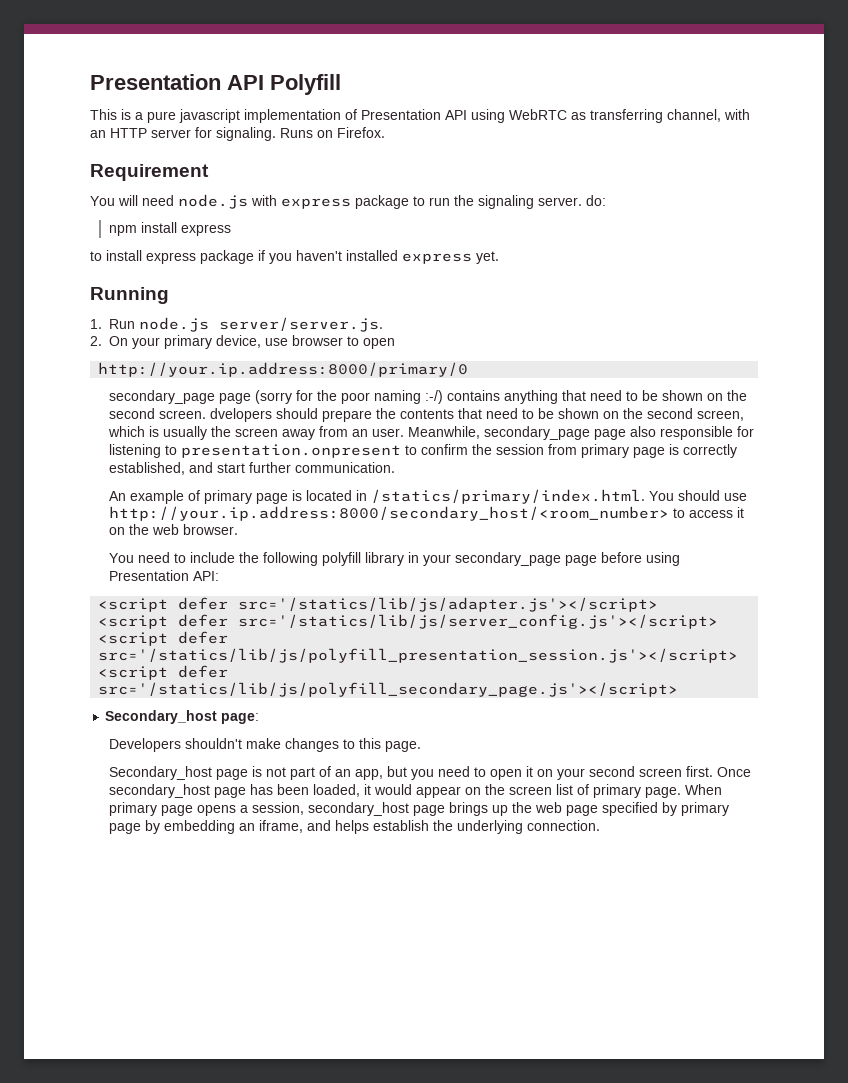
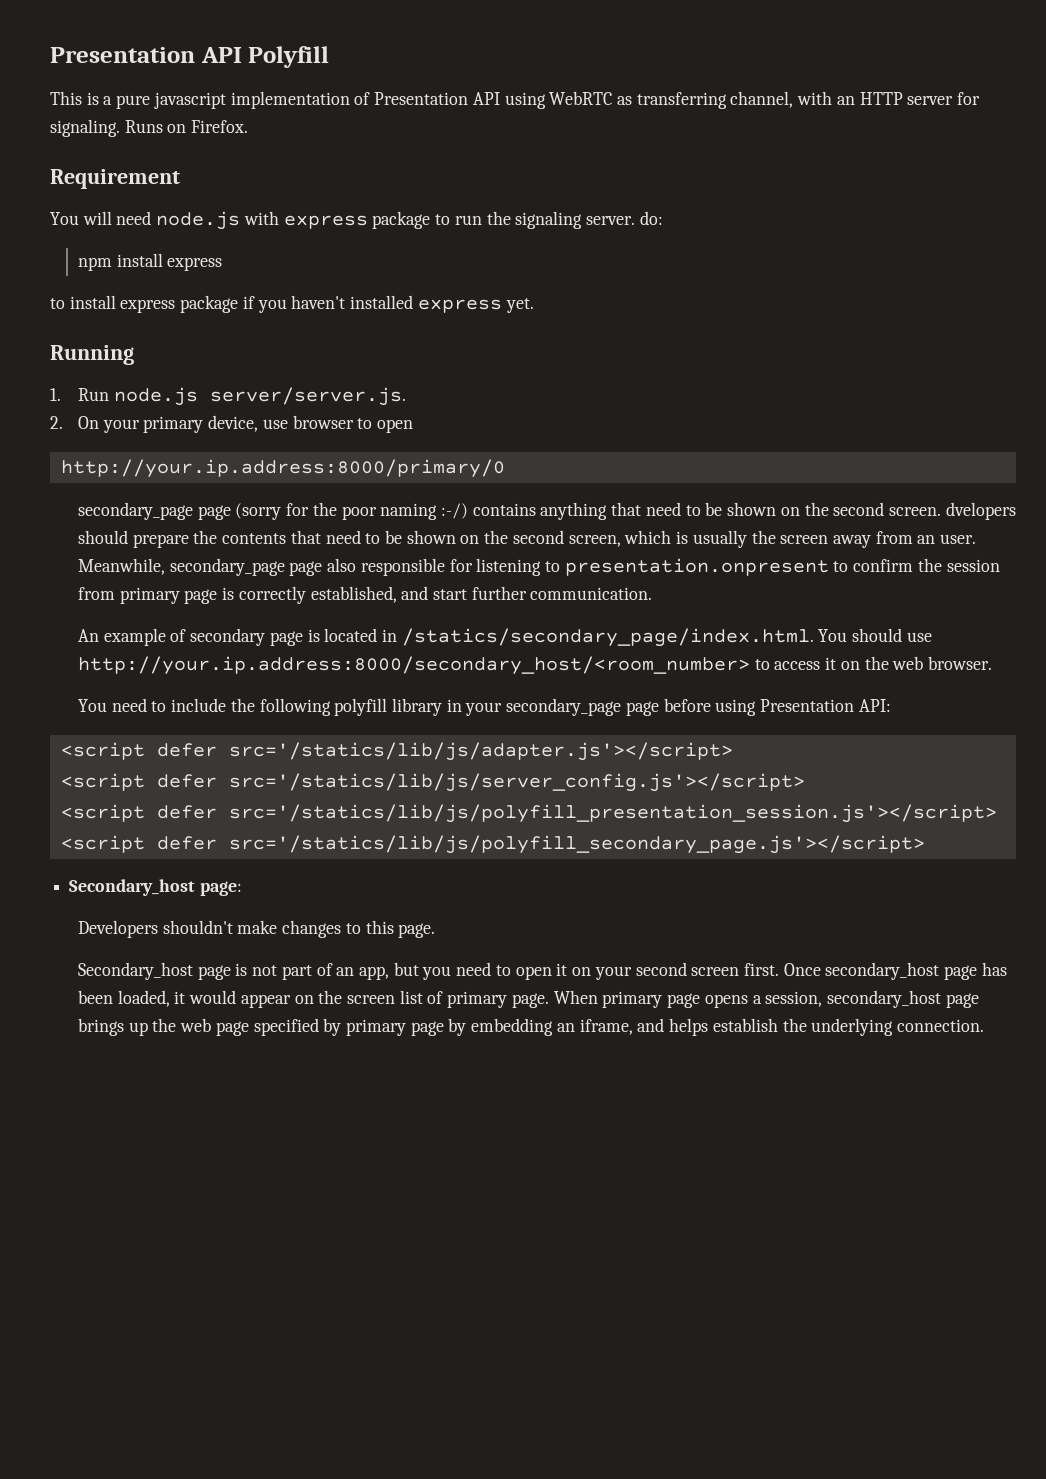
[203,490,252,504] primary -> [190,628,266,646] secondary
[370,489,645,504] /statics/primary/index.html. -> [401,628,814,647] /statics/secondary_page/index.html.

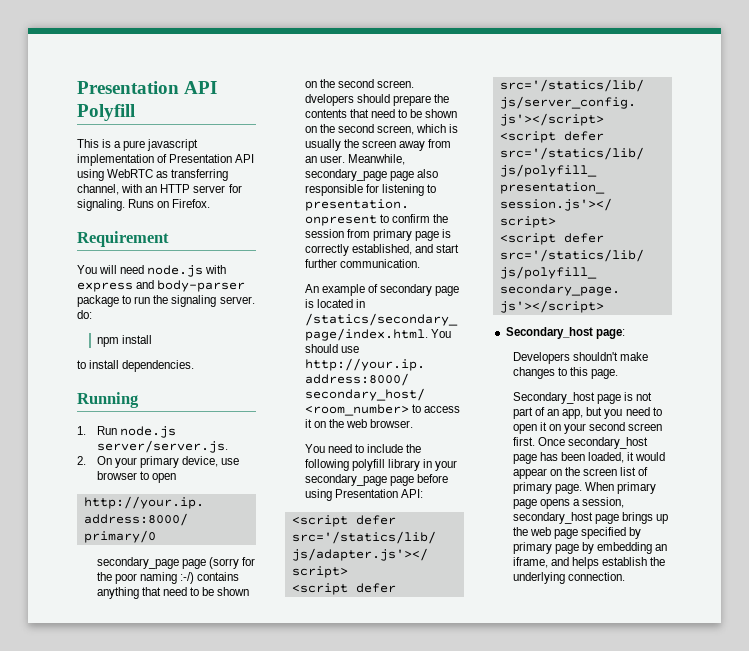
(368, 222) none -> [136,280,246,292] and body-parser
[167,257,223,271] express -> (152, 339) none
[120,295,534,313] express package if you haven't installed express yet. -> [122,360,195,372] dependencies.

